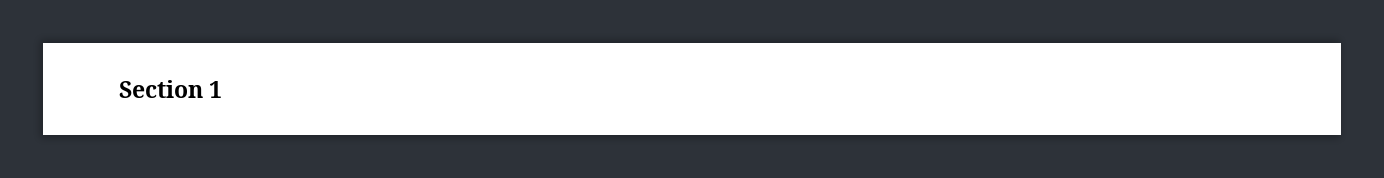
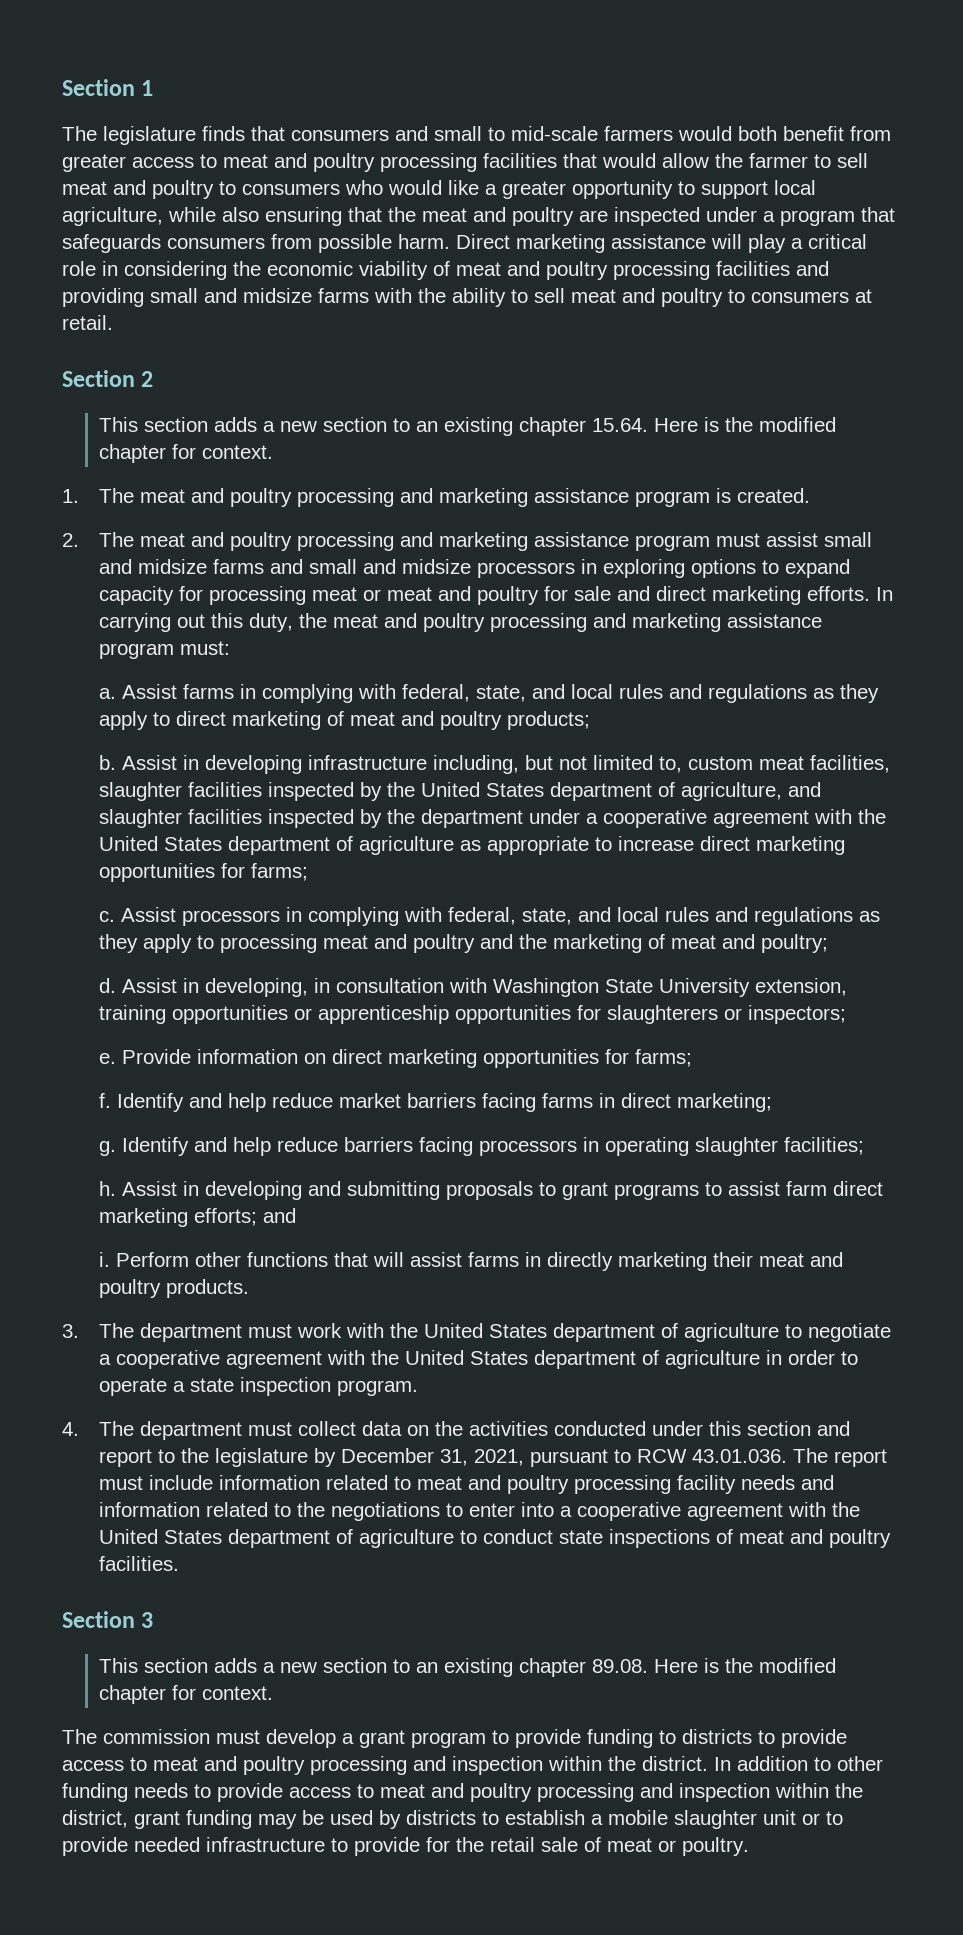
(223, 89) none -> [62,126,891,145] [62,153,868,172] [62,180,816,199] [62,207,895,226] [62,234,867,253] [62,261,829,280] [62,288,872,307] [62,315,113,330] [62,370,154,387] [99,417,837,436] [99,444,274,463] [62,488,811,507] [62,532,873,551] [99,559,851,578] [99,586,894,605] [99,613,823,632] [99,641,231,659] [99,684,880,703] [99,711,591,730] [99,755,891,774] [99,782,822,801] [99,809,887,828] [99,836,846,855] [99,863,309,882] [99,907,881,926] [99,934,829,953] [99,978,848,997] [99,1005,847,1024] [99,1049,693,1068] [99,1093,773,1112] [99,1137,865,1156] [99,1181,884,1200] [99,1208,297,1227] [99,1252,844,1271] [99,1279,250,1298] [62,1323,892,1342] [99,1350,859,1369] [99,1377,419,1396] [62,1421,851,1440] [99,1448,888,1467] [99,1475,835,1494] [99,1502,861,1521] [99,1529,892,1548] [99,1556,180,1571] [62,1611,154,1628] [99,1658,837,1677] [99,1685,274,1704] [62,1729,847,1748] [62,1756,883,1775] [62,1783,863,1802] [62,1810,843,1829] [62,1837,749,1856] // The legislature finds that consumers and small to mid-scale farmers would both benefit from greater access to meat and poultry processing facilities that would allow the farmer to sell meat and poultry to consumers who would like a greater opportunity to support local agriculture, while also ensuring that the meat and poultry are inspected under a program that safeguards consumers from possible harm. Direct marketing assistance will play a critical role in considering the economic viability of meat and poultry processing facilities and providing small and midsize farms with the ability to sell meat and poultry to consumers at retail. // Section 2 // This section adds a new section to an existing chapter 15.64. Here is the modified chapter for context. // 1. The meat and poultry processing and marketing assistance program is created. // 2. The meat and poultry processing and marketing assistance program must assist small and midsize farms and small and midsize processors in exploring options to expand capacity for processing meat or meat and poultry for sale and direct marketing efforts. In carrying out this duty, the meat and poultry processing and marketing assistance program must: // a. Assist farms in complying with federal, state, and local rules and regulations as they apply to direct marketing of meat and poultry products; // b. Assist in developing infrastructure including, but not limited to, custom meat facilities, slaughter facilities inspected by the United States department of agriculture, and slaughter facilities inspected by the department under a cooperative agreement with the United States department of agriculture as appropriate to increase direct marketing opportunities for farms; // c. Assist processors in complying with federal, state, and local rules and regulations as they apply to processing meat and poultry and the marketing of meat and poultry; // d. Assist in developing, in consultation with Washington State University extension, training opportunities or apprenticeship opportunities for slaughterers or inspectors; // e. Provide information on direct marketing opportunities for farms; // f. Identify and help reduce market barriers facing farms in direct marketing; // g. Identify and help reduce barriers facing processors in operating slaughter facilities; // h. Assist in developing and submitting proposals to grant programs to assist farm direct marketing efforts; and // i. Perform other functions that will assist farms in directly marketing their meat and poultry products. // 3. The department must work with the United States department of agriculture to negotiate a cooperative agreement with the United States department of agriculture in order to operate a state inspection program. // 4. The department must collect data on the activities conducted under this section and report to the legislature by December 31, 2021, pursuant to RCW 43.01.036. The report must include information related to meat and poultry processing facility needs and information related to the negotiations to enter into a cooperative agreement with the United States department of agriculture to conduct state inspections of meat and poultry facilities. // Section 3 // This section adds a new section to an existing chapter 89.08. Here is the modified chapter for context. // The commission must develop a grant program to provide funding to districts to provide access to meat and poultry processing and inspection within the district. In addition to other funding needs to provide access to meat and poultry processing and inspection within the district, grant funding may be used by districts to establish a mobile slaughter unit or to provide needed infrastructure to provide for the retail sale of meat or poultry.

